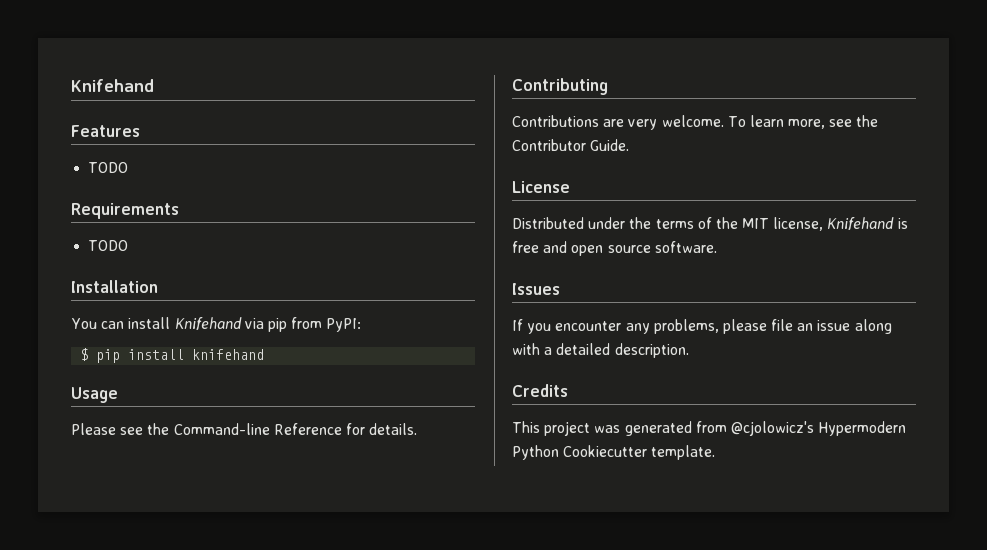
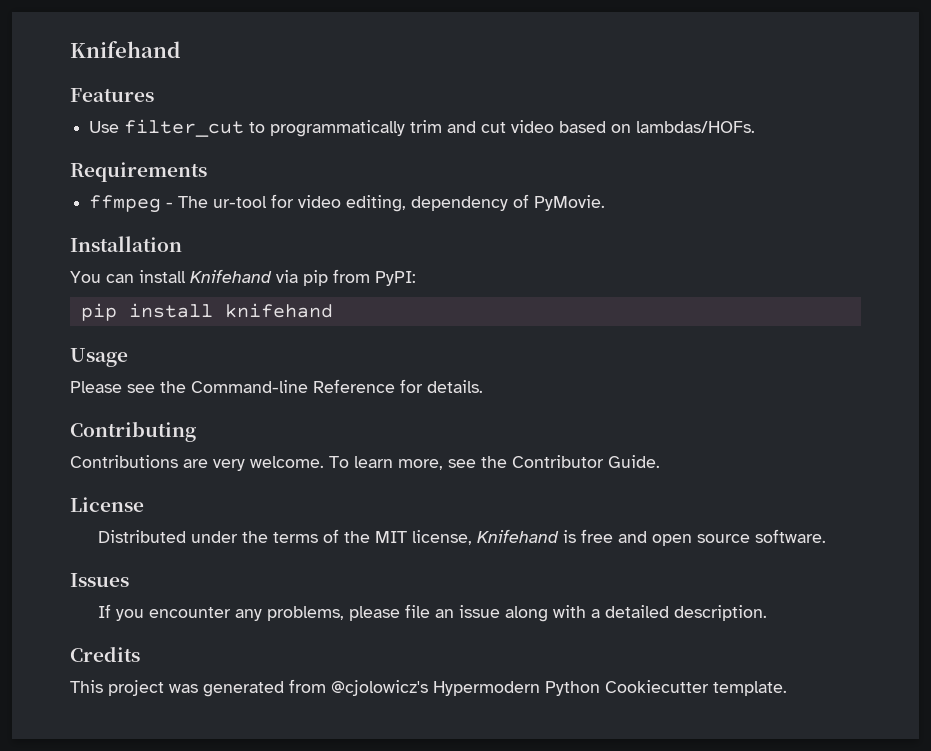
[88,162,129,173] [71,203,179,219] [88,240,129,251] TODO // Requirements // TODO -> [89,119,756,137] [70,162,207,182] [89,194,606,213] Use filter_cut to programmatically trim and cut video based on lambdas/HOFs. // Requirements // ffmpeg - The ur-tool for video editing, dependency of PyMovie.
[80,348,89,361] $ -> (416, 278) none

